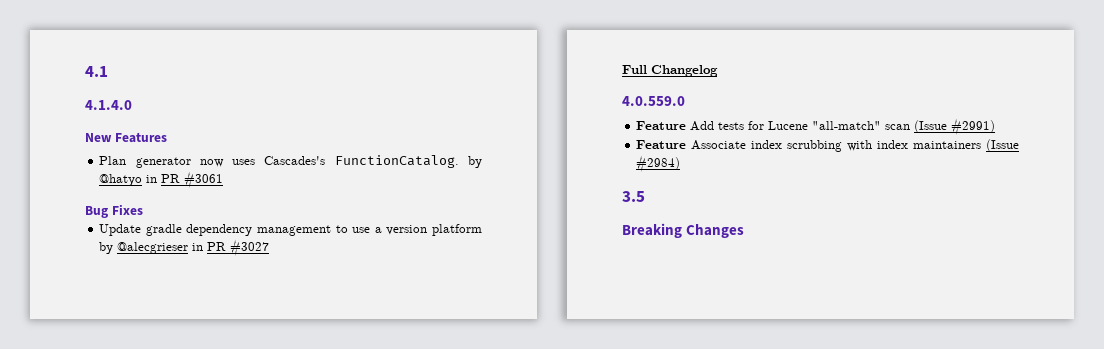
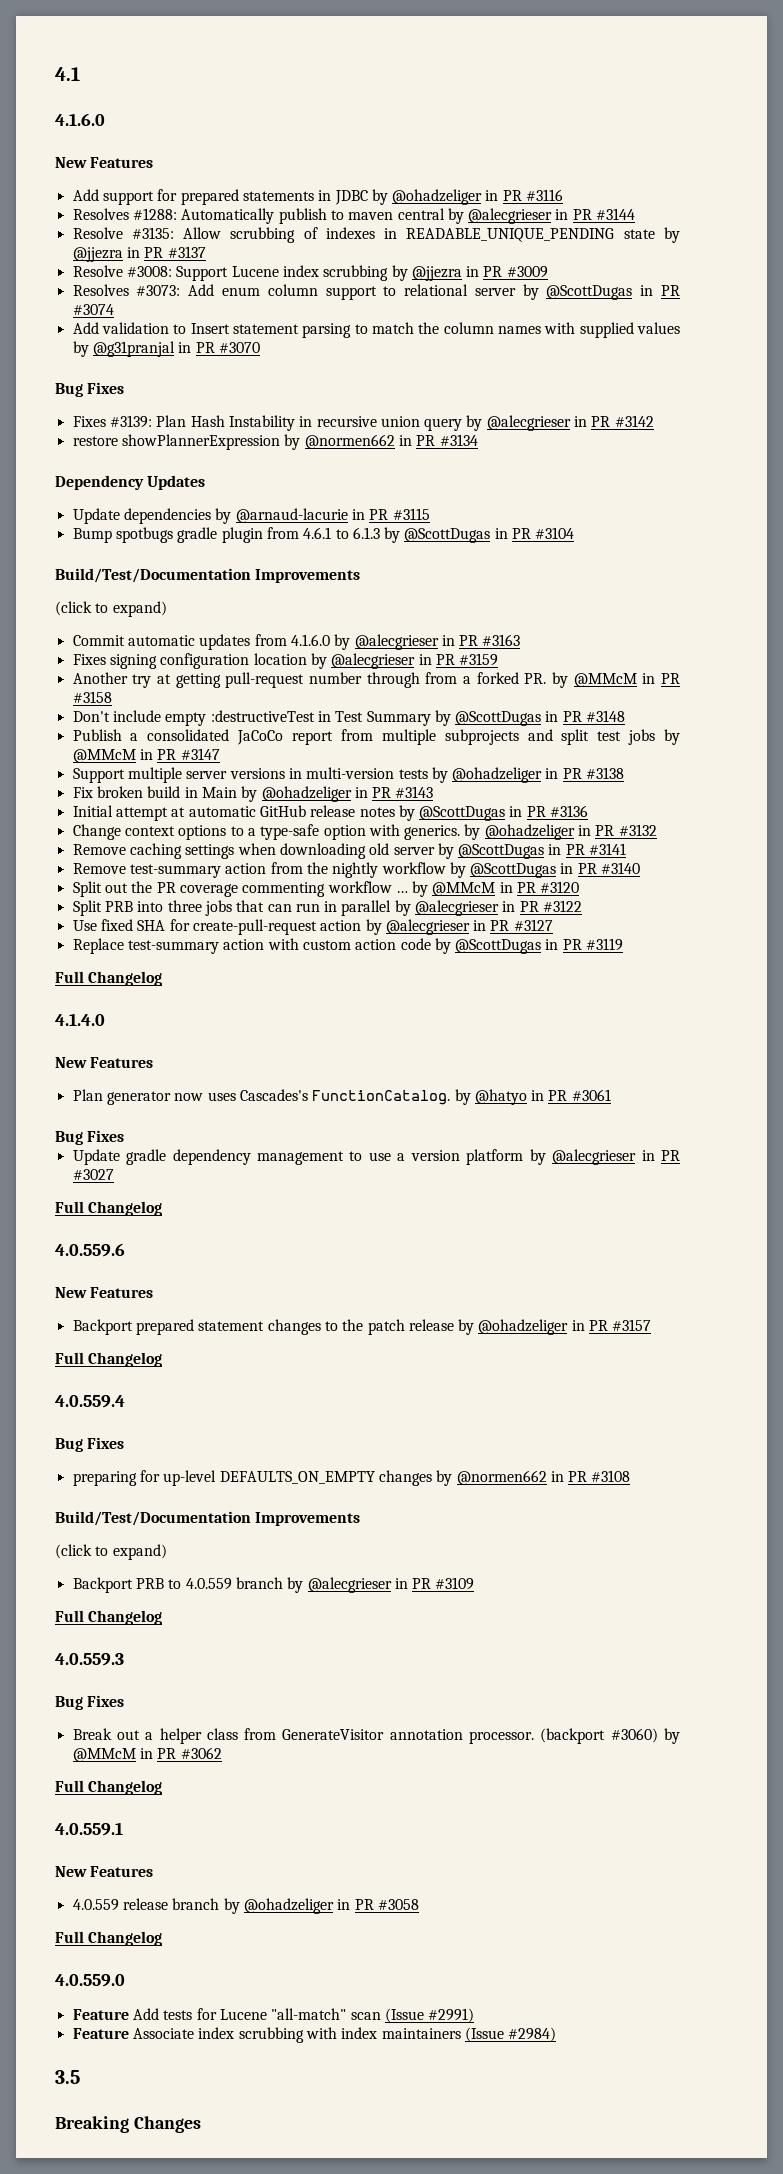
(108, 71) none -> [55,113,105,126] [55,157,154,168] [72,189,564,205] [72,208,636,224] [72,227,680,243] [72,246,206,262] [72,265,548,281] [72,284,680,300] [72,304,114,315] [72,322,680,338] [72,341,260,357] [55,382,125,397] [72,415,654,431] [72,434,478,450] [55,475,206,490] [72,508,430,524] [72,527,575,543] [55,568,361,583] [55,601,167,617] [72,634,521,650] [72,653,499,669] [72,672,680,688] [72,691,112,703] [72,710,626,726] [72,729,681,745] [72,748,220,763] [72,767,625,783] [72,786,434,802] [72,805,589,821] [72,824,657,840] [72,843,627,859] [72,862,641,878] [72,881,580,897] [72,900,583,916] [72,919,553,935] [72,938,624,954] [55,971,163,986] // 4.1.6.0 // New Features // Add support for prepared statements in JDBC by @ohadzeliger in PR #3116 // Resolves #1288: Automatically publish to maven central by @alecgrieser in PR #3144 // Resolve #3135: Allow scrubbing of indexes in READABLE_UNIQUE_PENDING state by @jjezra in PR #3137 // Resolve #3008: Support Lucene index scrubbing by @jjezra in PR #3009 // Resolves #3073: Add enum column support to relational server by @ScottDugas in PR #3074 // Add validation to Insert statement parsing to match the column names with supplied values by @g31pranjal in PR #3070 // Bug Fixes // Fixes #3139: Plan Hash Instability in recursive union query by @alecgrieser in PR #3142 // restore showPlannerExpression by @normen662 in PR #3134 // Dependency Updates // Update dependencies by @arnaud-lacurie in PR #3115 // Bump spotbugs gradle plugin from 4.6.1 to 6.1.3 by @ScottDugas in PR #3104 // Build/Test/Documentation Improvements // (click to expand) // Commit automatic updates from 4.1.6.0 by @alecgrieser in PR #3163 // Fixes signing configuration location by @alecgrieser in PR #3159 // Another try at getting pull-request number through from a forked PR. by @MMcM in PR #3158 // Don't include empty :destructiveTest in Test Summary by @ScottDugas in PR #3148 // Publish a consolidated JaCoCo report from multiple subprojects and split test jobs by @MMcM in PR #3147 // Support multiple server versions in multi-version tests by @ohadzeliger in PR #3138 // Fix broken build in Main by @ohadzeliger in PR #3143 // Initial attempt at automatic GitHub release notes by @ScottDugas in PR #3136 // Change context options to a type-safe option with generics. by @ohadzeliger in PR #3132 // Remove caching settings when downloading old server by @ScottDugas in PR #3141 // Remove test-summary action from the nightly workflow by @ScottDugas in PR #3140 // Split out the PR coverage commenting workflow … by @MMcM in PR #3120 // Split PRB into three jobs that can run in parallel by @alecgrieser in PR #3122 // Use fixed SHA for create-pull-request action by @alecgrieser in PR #3127 // Replace test-summary action with custom action code by @ScottDugas in PR #3119 // Full Changelog
(718, 71) none -> [55,1243,125,1257] [55,1287,154,1298] [72,1319,652,1335] [55,1352,163,1367] [55,1395,125,1408] [55,1437,125,1452] [72,1470,631,1486] [55,1511,361,1526] [55,1544,167,1560] [72,1577,475,1593] [55,1610,163,1625] [55,1653,124,1666] [55,1695,125,1710] [72,1728,680,1744] [72,1747,222,1762] [55,1780,163,1795] [55,1822,123,1836] [55,1866,154,1877] [72,1898,419,1914] [55,1931,163,1946] // 4.0.559.6 // New Features // Backport prepared statement changes to the patch release by @ohadzeliger in PR #3157 // Full Changelog // 4.0.559.4 // Bug Fixes // preparing for up-level DEFAULTS_ON_EMPTY changes by @normen662 in PR #3108 // Build/Test/Documentation Improvements // (click to expand) // Backport PRB to 4.0.559 branch by @alecgrieser in PR #3109 // Full Changelog // 4.0.559.3 // Bug Fixes // Break out a helper class from GenerateVisitor annotation processor. (backport #3060) by @MMcM in PR #3062 // Full Changelog // 4.0.559.1 // New Features // 4.0.559 release branch by @ohadzeliger in PR #3058 // Full Changelog

